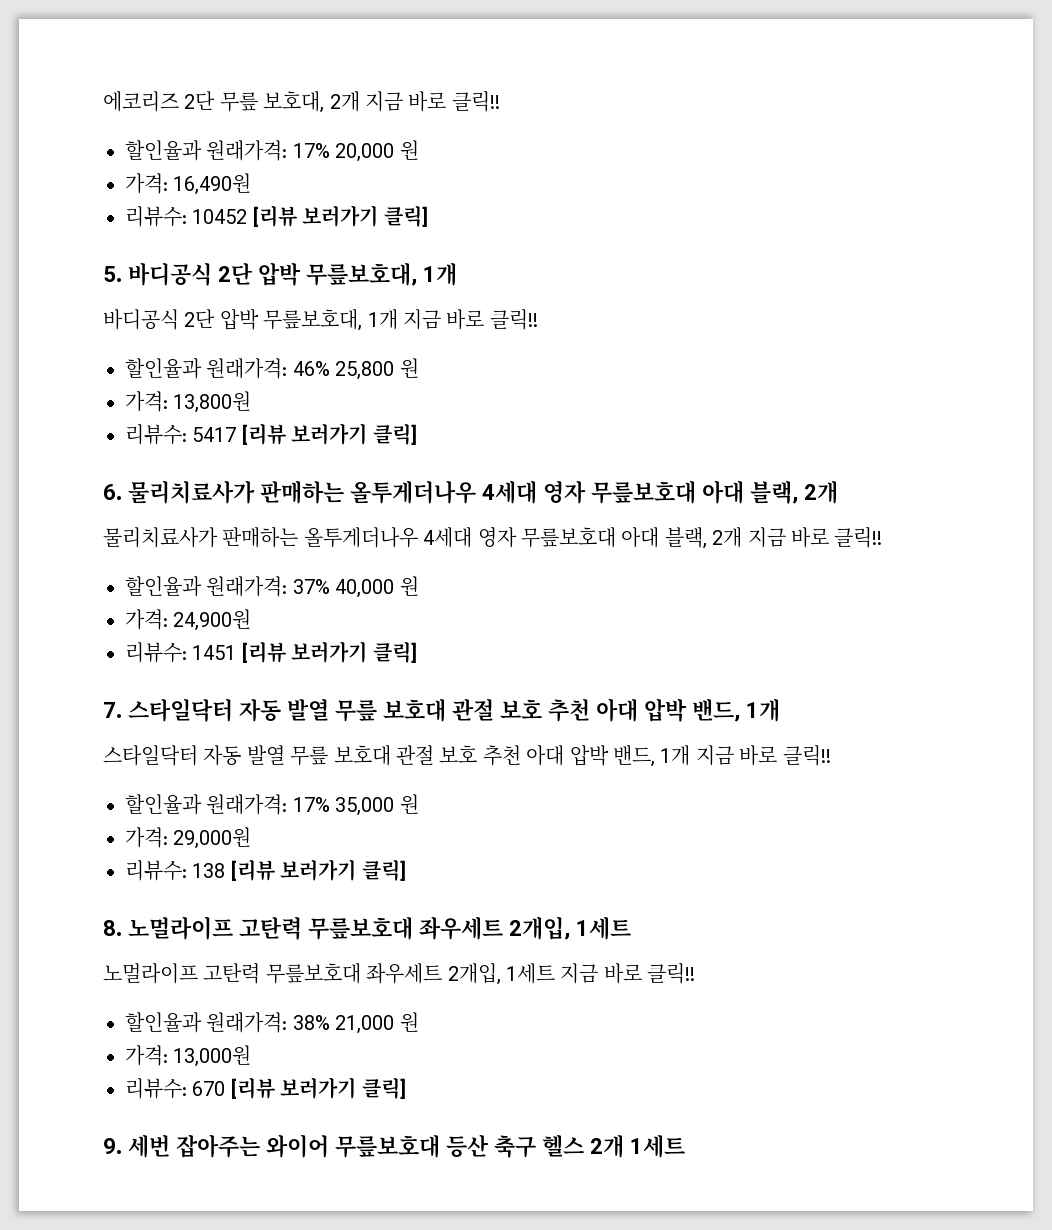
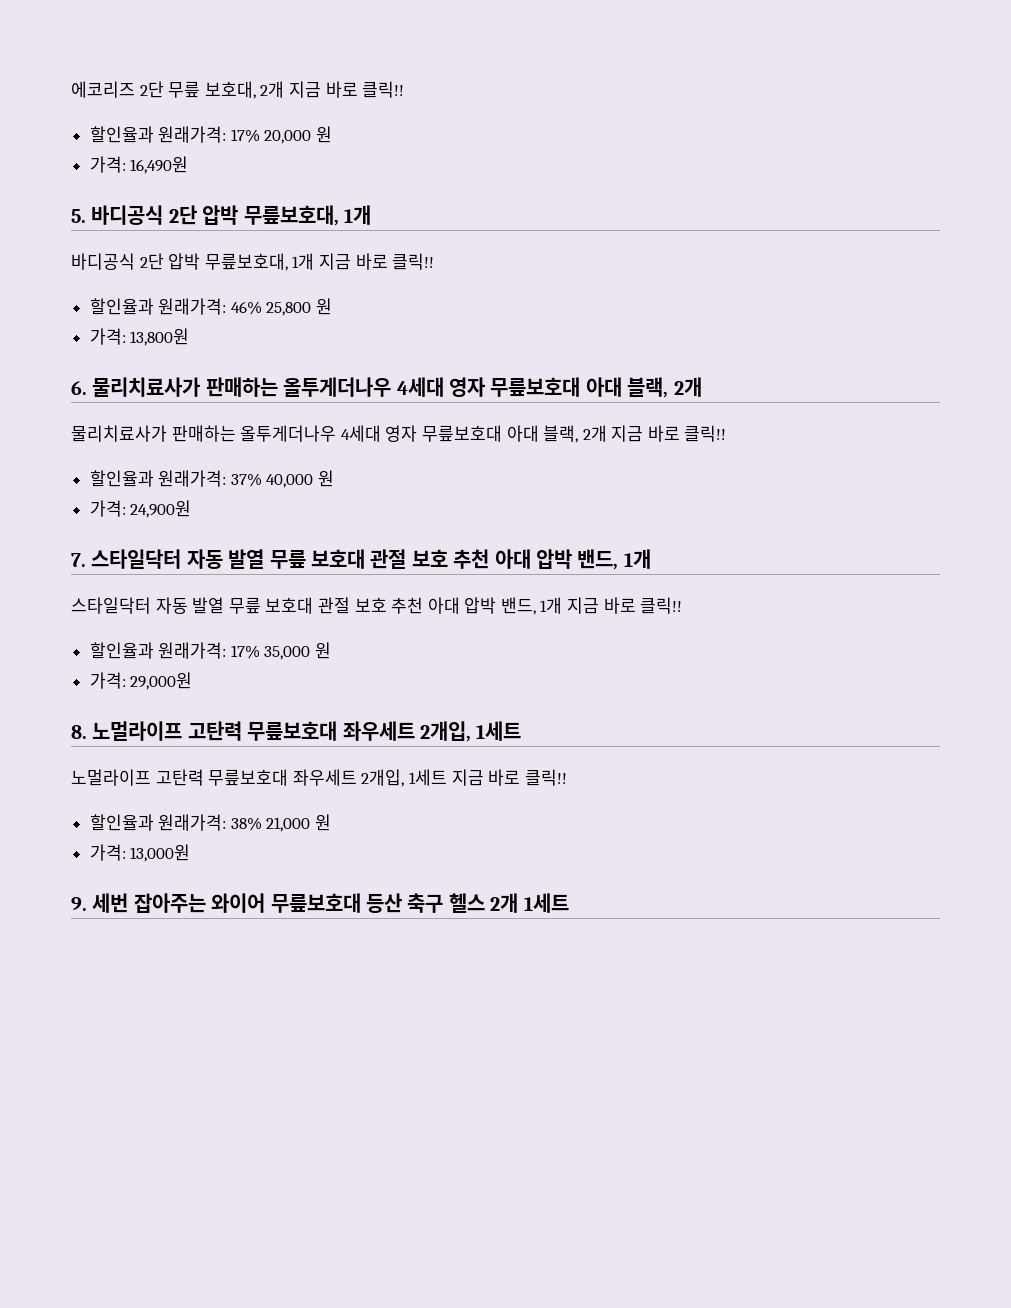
[125,205,428,227] // 리뷰수: 10452 [리뷰 보러가기 클릭] -> (189, 165) none
[125,423,417,445] // 리뷰수: 5417 [리뷰 보러가기 클릭] -> (190, 337) none
[125,641,417,663] // 리뷰수: 1451 [리뷰 보러가기 클릭] -> (192, 509) none
[125,859,406,881] // 리뷰수: 138 [리뷰 보러가기 클릭] -> (193, 681) none
[125,1077,406,1099] // 리뷰수: 670 [리뷰 보러가기 클릭] -> (191, 853) none

